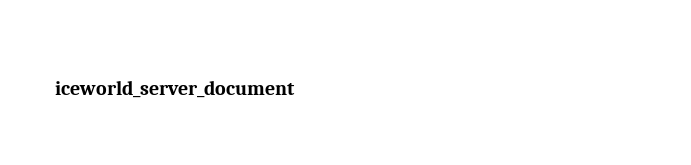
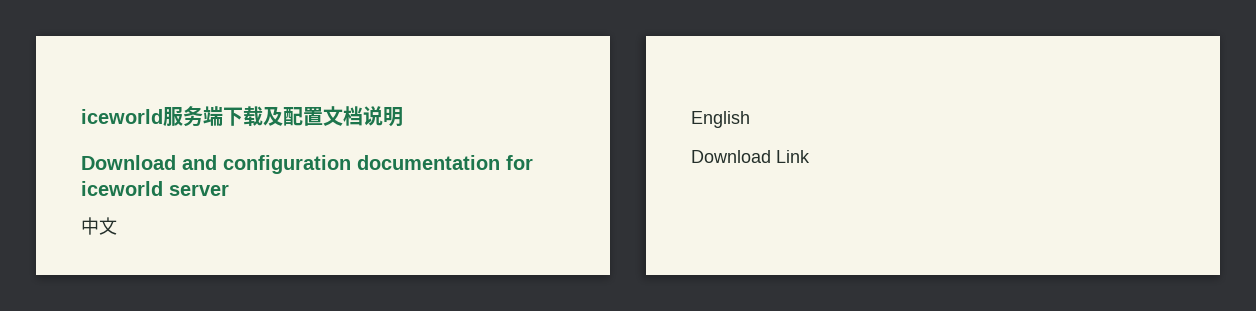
[55,80,295,98] iceworld_server_document -> [81,106,403,127] [81,155,533,174] [81,181,229,196] [81,217,117,235] [691,111,750,128] [691,150,810,163] iceworld服务端下载及配置文档说明 // Download and configuration documentation for iceworld server // 中文 // English // Download Link

